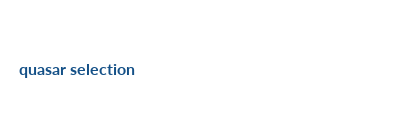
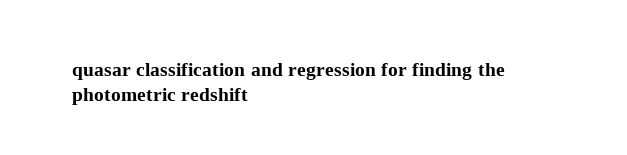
[70,64,136,75] selection -> [136,63,505,80] [72,88,249,105] classification and regression for finding the photometric redshift

